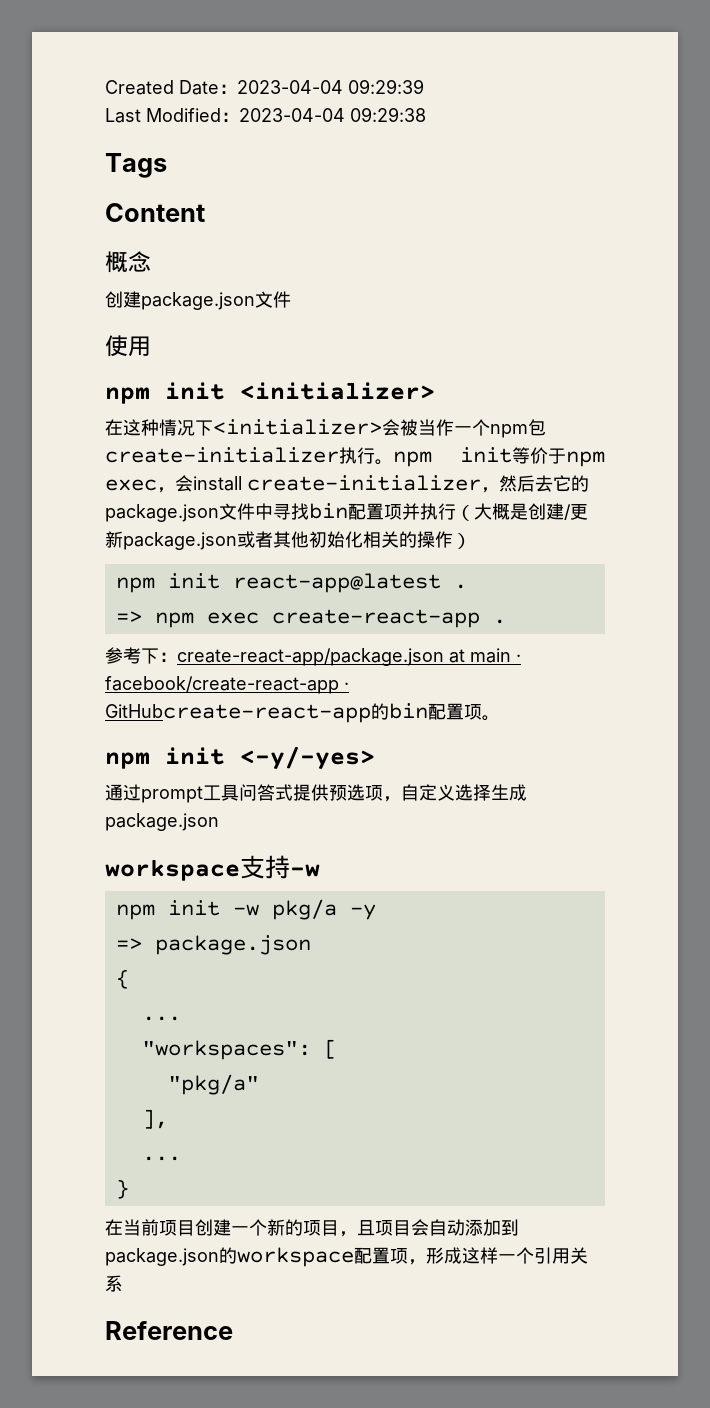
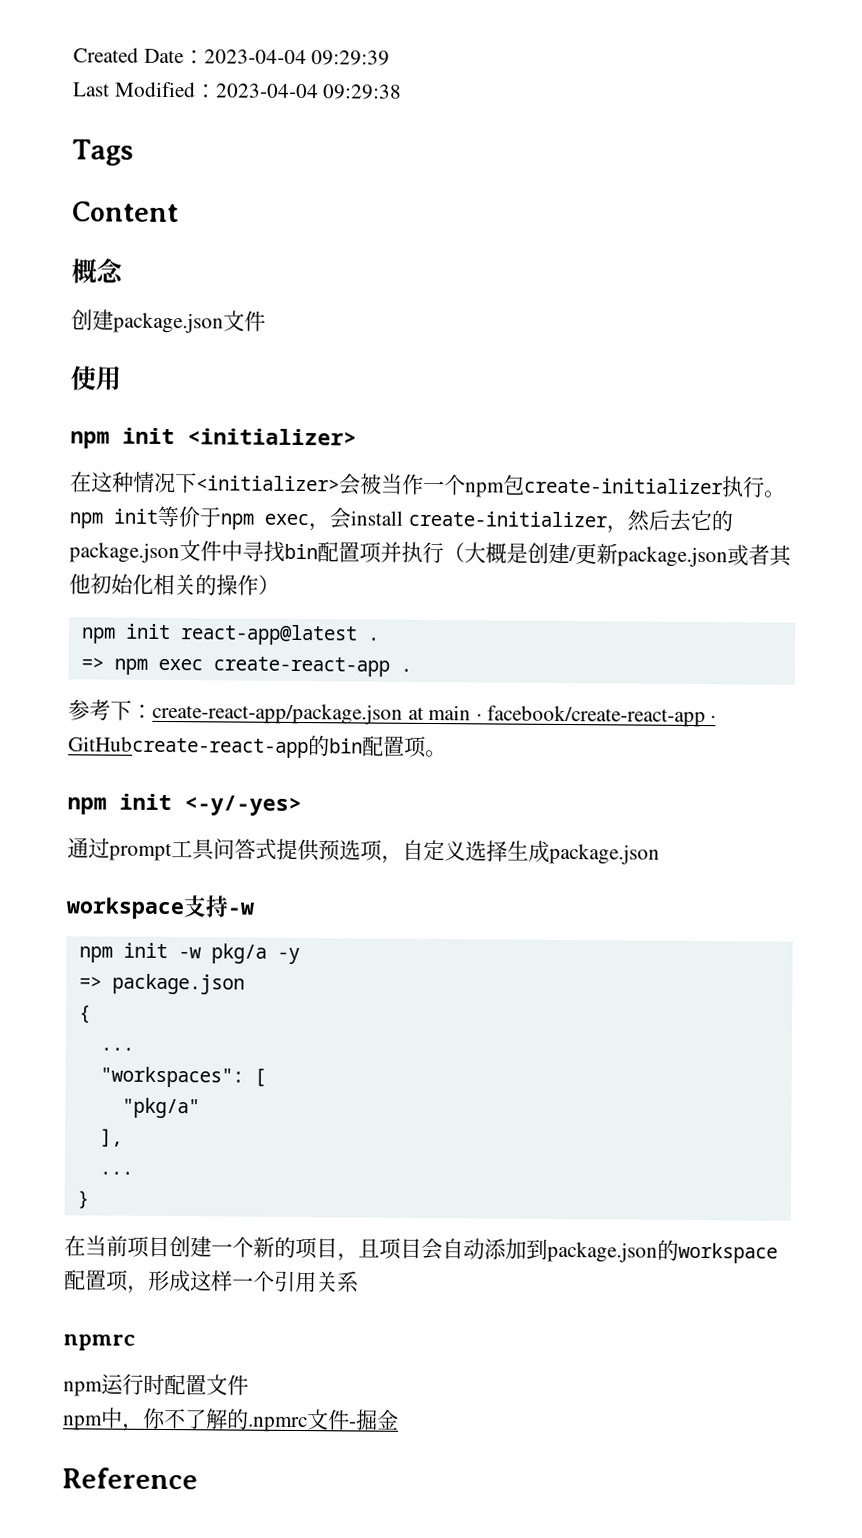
(123, 1283) none -> [63,1334,135,1351] [63,1373,249,1397] [63,1407,399,1433] // npmrc // npm运行时配置文件 // npm中，你不了解的.npmrc文件-掘金

